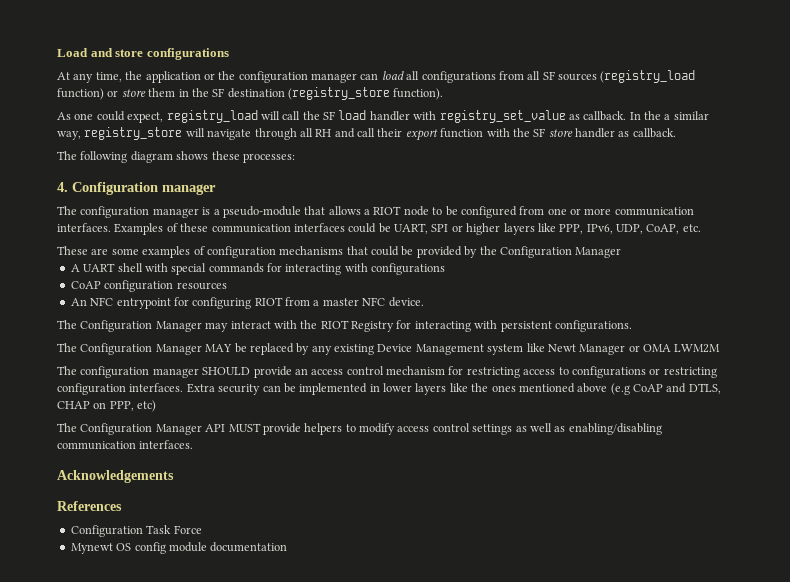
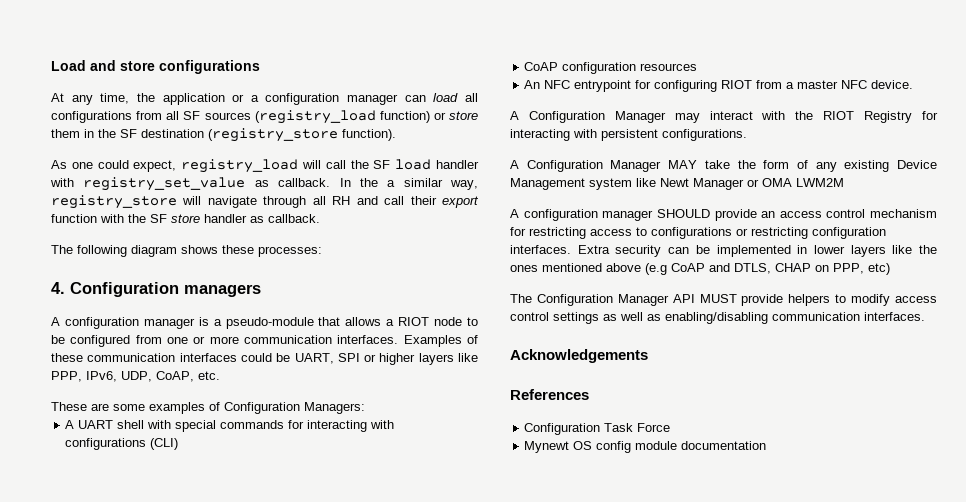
[218,71,236,80] the -> [250,95,259,102] a
[162,184,216,195] [57,206,77,215] manager // The -> [184,284,261,297] [51,317,60,326] managers // A
[206,246,622,258] configuration mechanisms that could be provided by the Configuration Manager -> [224,402,365,414] Configuration Managers:
(446, 269) none -> [150,438,179,450] (CLI)
[57,320,77,329] The -> [510,111,519,120] A
[57,343,77,352] The -> [510,160,519,169] A
[234,343,310,355] be replaced by -> [704,160,808,169] take the form of
[57,366,77,375] The -> [510,209,519,218] A

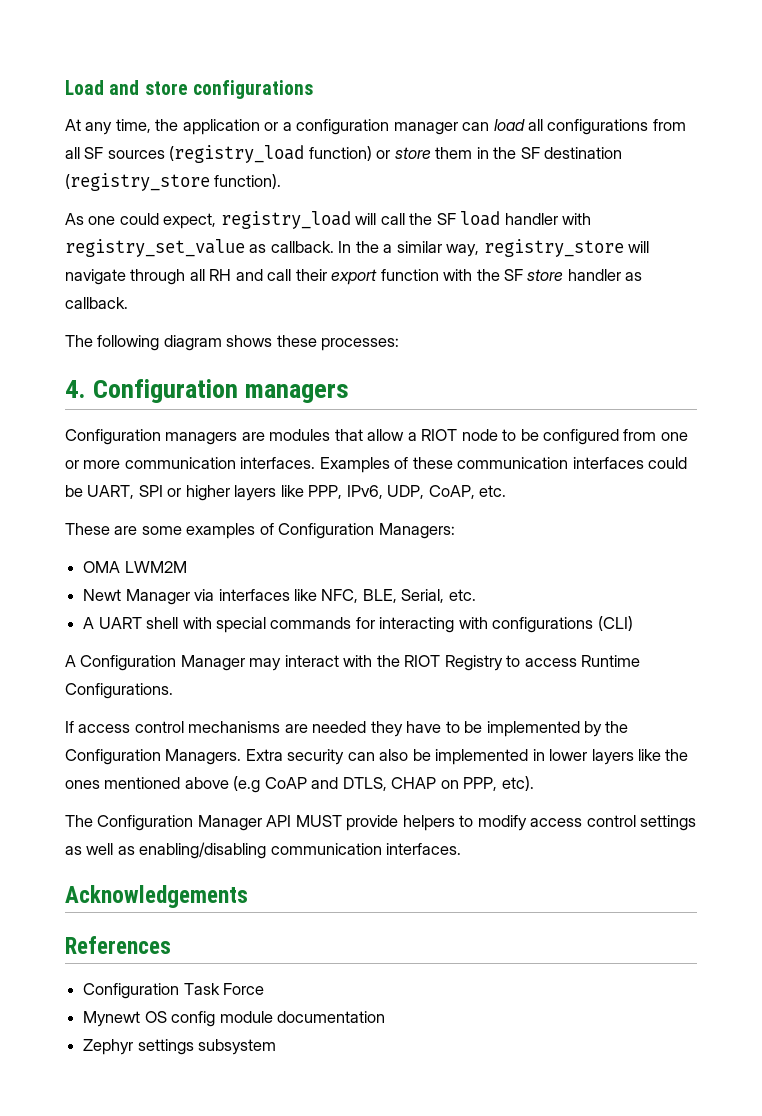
[51,317,382,329] A configuration manager is a pseudo-module that allows -> [65,429,405,445] Configuration managers are modules that allow
(365, 408) none -> [83,561,187,573] [83,589,476,605] // OMA LWM2M // Newt Manager via interfaces like NFC, BLE, Serial, etc.
[524,62,698,74] [524,80,914,92] // CoAP configuration resources // An NFC entrypoint for configuring RIOT from a master NFC device. -> (633, 623) none
[922,111,939,120] [510,129,747,141] [510,160,937,172] [510,178,844,190] [510,209,937,221] [510,227,886,239] [510,245,571,254] for interacting with persistent configurations. // A Configuration Manager MAY take the form of any existing Device Management system like Newt Manager or OMA LWM2M // A configuration manager SHOULD provide an access control mechanism for restricting access to configurations or restricting configuration interfaces. -> [506,655,641,667] [65,683,173,699] [65,721,629,737] [65,749,242,765] to access Runtime Configurations. // If access control mechanisms are needed they have to be implemented by the Configuration Managers.
(690, 250) none -> [379,749,409,761] also
[868,263,890,275] etc) -> [501,776,534,791] etc).
(767, 445) none -> [83,1039,277,1055] // Zephyr settings subsystem

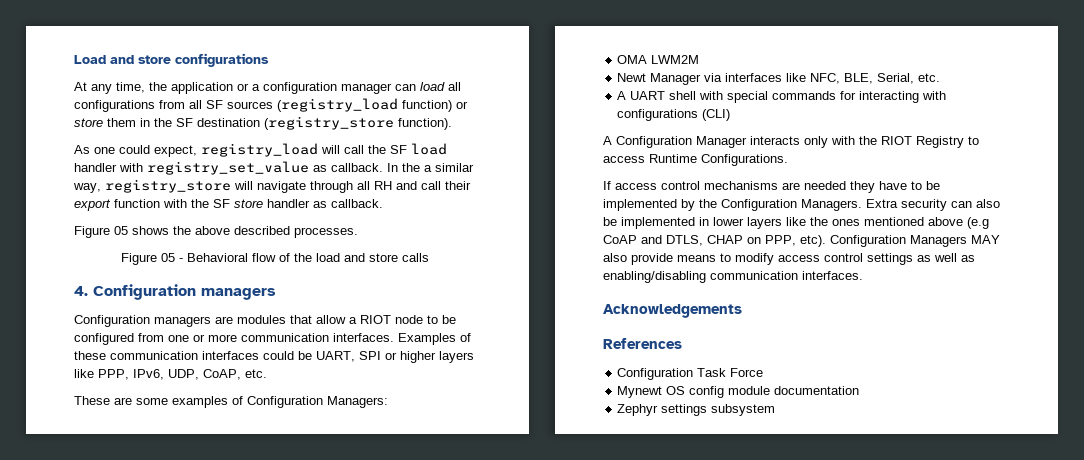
[65,335,400,351] The following diagram shows these processes: -> [74,226,358,238] [120,253,429,265] Figure 05 shows the above described processes. // Figure 05 - Behavioral flow of the load and store calls
[249,655,339,671] may interact -> [750,136,828,148] interacts only
[65,815,455,831] // The Configuration Manager API MUST provide helpers -> [830,235,1000,247] [603,253,716,265] Configuration Managers MAY also provide means

